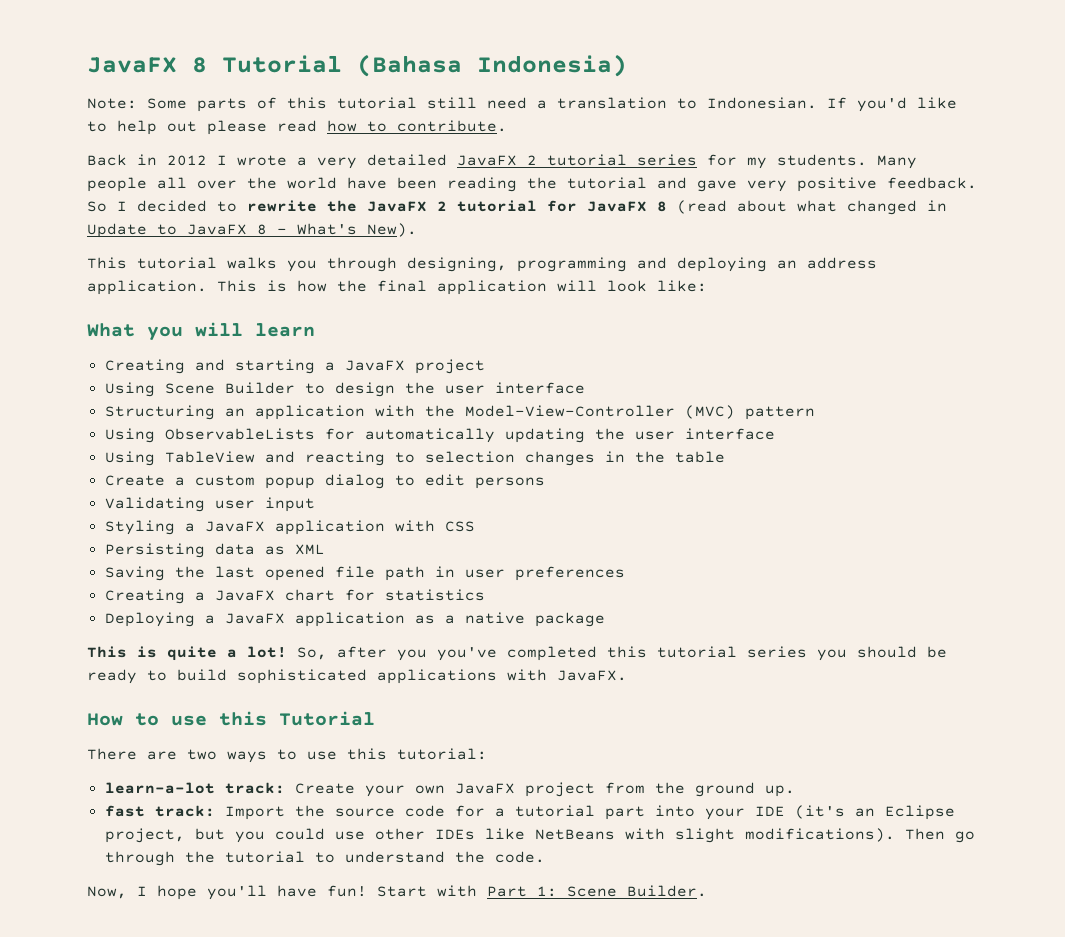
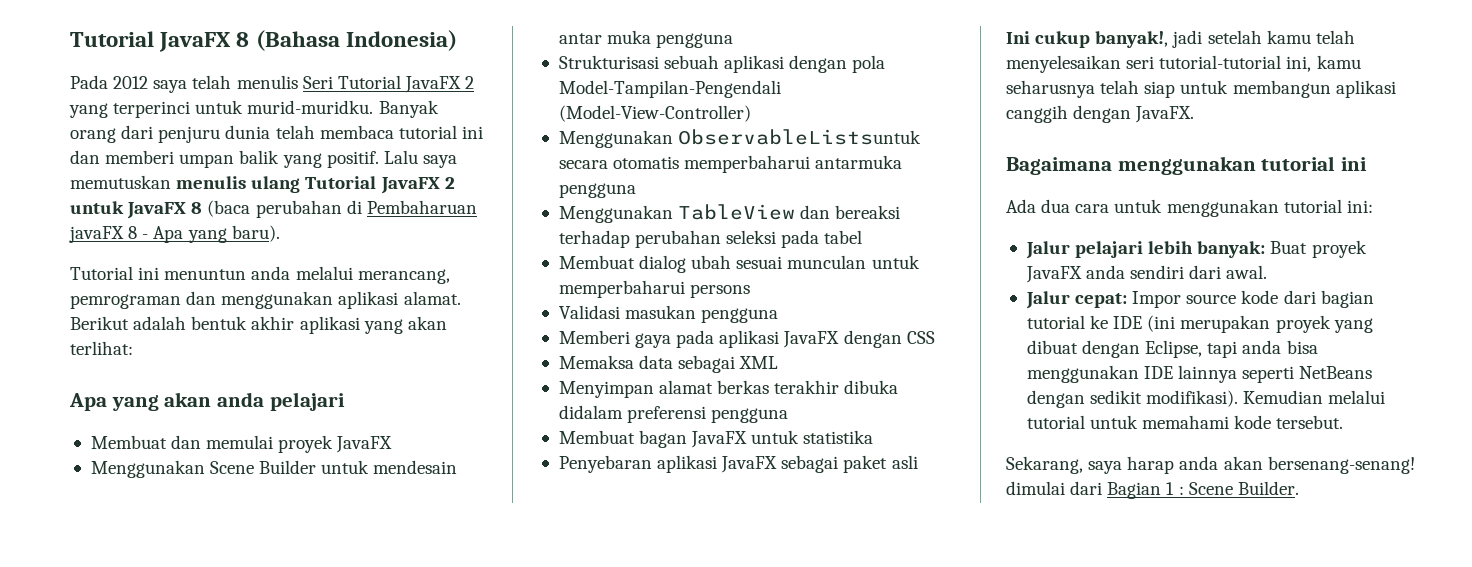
[87,55,342,73] JavaFX 8 Tutorial -> [70,31,250,52] Tutorial JavaFX 8
[87,97,957,112] [87,120,507,135] [87,154,917,169] [87,177,977,192] [87,200,947,215] [87,223,417,238] [87,257,877,272] [87,280,707,295] [87,322,315,341] [104,359,485,374] [104,382,585,397] [104,405,815,420] [104,428,775,443] [104,451,725,466] [104,474,545,489] [104,497,315,512] [104,520,475,535] [104,543,325,558] [104,566,625,581] [104,589,485,604] [104,612,605,627] [87,646,947,661] [87,669,627,684] [87,711,375,726] [87,748,487,763] [104,782,795,797] [104,805,955,820] [104,828,975,843] [104,851,545,866] [87,885,557,900] Note: Some parts of this tutorial still need a translation to Indonesian. If you'd like to help out please read how to contribute. // Back in 2012 I wrote a very detailed JavaFX 2 tutorial series for my students. Many people all over the world have been reading the tutorial and gave very positive feedback. So I decided to rewrite the JavaFX 2 tutorial for JavaFX 8 (read about what changed in Update to JavaFX 8 - What's New). // This tutorial walks you through designing, programming and deploying an address application. This is how the final application will look like: // What you will learn // Creating and starting a JavaFX project // Using Scene Builder to design the user interface // Structuring an application with the Model-View-Controller (MVC) pattern // Using ObservableLists for automatically updating the user interface // Using TableView and reacting to selection changes in the table // Create a custom popup dialog to edit persons // Validating user input // Styling a JavaFX application with CSS // Persisting data as XML // Saving the last opened file path in user preferences // Creating a JavaFX chart for statistics // Deploying a JavaFX application as a native package // This is quite a lot! So, after you you've completed this tutorial series you should be ready to build sophisticated applications with JavaFX. // How to use this Tutorial // There are two ways to use this tutorial: // learn-a-lot track: Create your own JavaFX project from the ground up. // fast track: Import the source code for a tutorial part into your IDE (it's an Eclipse project, but you could use other IDEs like NetBeans with slight modifications). Then go through the tutorial to understand the code. // Now, I hope you'll have fun! Start with Part 1: -> [70,75,475,93] [69,100,439,118] [70,125,483,143] [70,150,457,168] [70,175,455,194] [70,200,477,219] [69,225,280,243] [70,266,450,284] [70,291,461,309] [70,316,447,334] [70,341,133,355] [69,392,345,411] [90,435,393,453] [90,460,458,478] [558,30,734,48] [558,55,886,73] [558,80,781,98] [558,105,751,122] [558,129,922,148] [558,155,903,173] [558,183,636,198] [558,204,901,223] [558,230,863,248] [558,255,920,273] [558,280,751,298] [558,305,779,323] [558,330,935,348] [558,355,779,373] [558,380,899,398] [558,405,789,423] [558,430,874,448] [558,455,918,473] [1006,30,1355,48] [1006,55,1361,73] [1006,80,1396,98] [1006,105,1195,123] [1006,156,1368,175] [1006,199,1373,217] [1025,240,1367,259] [1025,265,1268,283] [1025,290,1374,309] [1026,315,1373,333] [1026,340,1318,358] [1026,365,1373,383] [1026,390,1386,408] [1026,415,1344,429] [1006,456,1415,474] [1006,481,1184,499] Pada 2012 saya telah menulis Seri Tutorial JavaFX 2 yang terperinci untuk murid-muridku. Banyak orang dari penjuru dunia telah membaca tutorial ini dan memberi umpan balik yang positif. Lalu saya memutuskan menulis ulang Tutorial JavaFX 2 untuk JavaFX 8 (baca perubahan di Pembaharuan javaFX 8 - Apa yang baru). // Tutorial ini menuntun anda melalui merancang, pemrograman dan menggunakan aplikasi alamat. Berikut adalah bentuk akhir aplikasi yang akan terlihat: // Apa yang akan anda pelajari // Membuat dan memulai proyek JavaFX // Menggunakan Scene Builder untuk mendesain antar muka pengguna // Strukturisasi sebuah aplikasi dengan pola Model-Tampilan-Pengendali (Model-View-Controller) // Menggunakan ObservableListsuntuk secara otomatis memperbaharui antarmuka pengguna // Menggunakan TableView dan bereaksi terhadap perubahan seleksi pada tabel // Membuat dialog ubah sesuai munculan untuk memperbaharui persons // Validasi masukan pengguna // Memberi gaya pada aplikasi JavaFX dengan CSS // Memaksa data sebagai XML // Menyimpan alamat berkas terakhir dibuka didalam preferensi pengguna // Membuat bagan JavaFX untuk statistika // Penyebaran aplikasi JavaFX sebagai paket asli // Ini cukup banyak!, jadi setelah kamu telah menyelesaikan seri tutorial-tutorial ini, kamu seharusnya telah siap untuk membangun aplikasi canggih dengan JavaFX. // Bagaimana menggunakan tutorial ini // Ada dua cara untuk menggunakan tutorial ini: // Jalur pelajari lebih banyak: Buat proyek JavaFX anda sendiri dari awal. // Jalur cepat: Impor source kode dari bagian tutorial ke IDE (ini merupakan proyek yang dibuat dengan Eclipse, tapi anda bisa menggunakan IDE lainnya seperti NetBeans dengan sedikit modifikasi). Kemudian melalui tutorial untuk memahami kode tersebut. // Sekarang, saya harap anda akan bersenang-senang! dimulai dari Bagian 1 :

